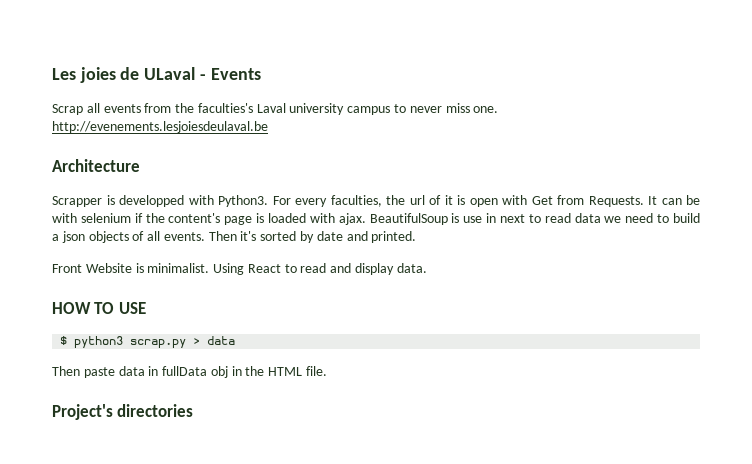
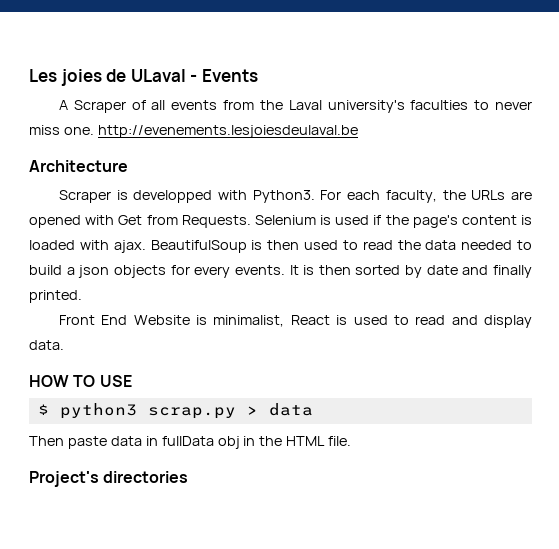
[52,104,83,115] Scrap -> [58,100,146,113] A Scraper of
[197,103,391,115] faculties's Laval university campus -> [288,100,469,113] Laval university's faculties
[52,196,102,207] Scrapper -> [58,190,111,203] Scraper
[295,195,700,207] [52,213,253,225] every faculties, the url of it is open with Get from Requests. It can be with selenium if the content's page -> [347,190,532,203] [29,215,517,228] each faculty, the URLs are opened with Get from Requests. Selenium is used if the page's content
[463,213,654,223] use in next to read data we need -> [267,240,513,250] then used to read the data needed
[132,231,257,241] of all events. Then it's -> [170,265,351,278] for every events. It is then
(368, 236) none -> [493,265,533,278] finally
(82, 268) none -> [101,315,128,325] End
[147,263,281,275] minimalist. Using React -> [213,315,388,327] minimalist, React is used

